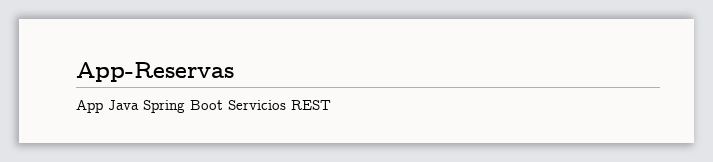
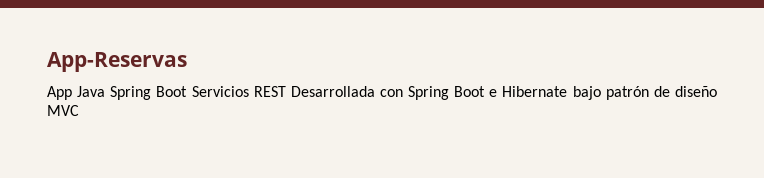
(331, 105) none -> [290,86,717,100] [47,105,79,116] Desarrollada con Spring Boot e Hibernate bajo patrón de diseño MVC

